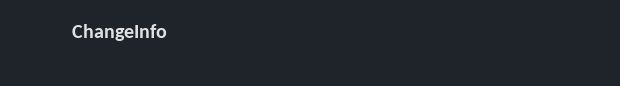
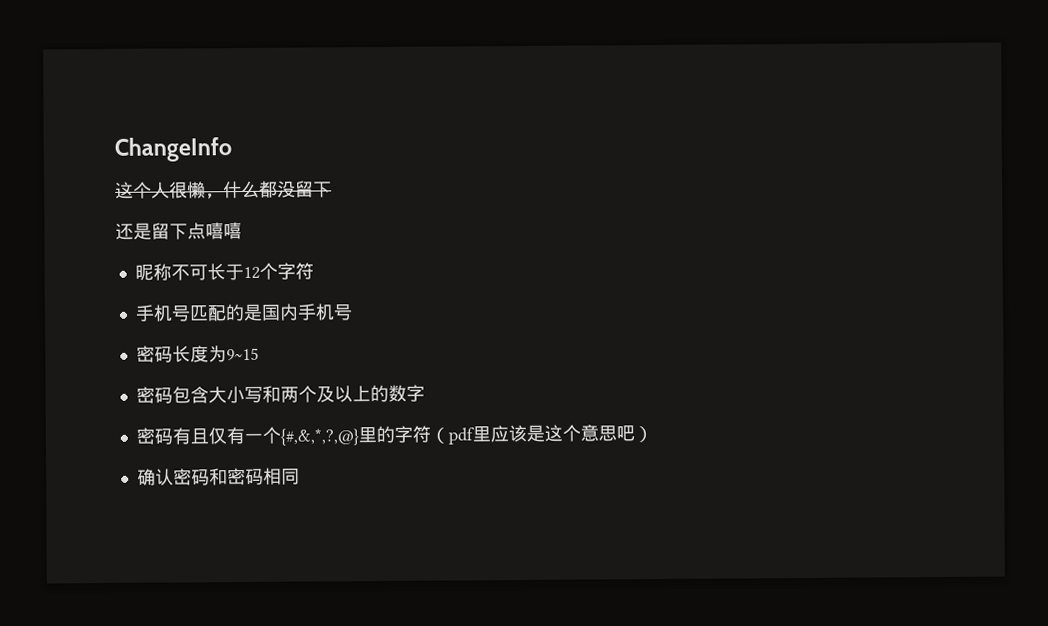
(167, 32) none -> [115,180,332,200] [115,222,242,240] [134,262,314,281] [134,303,353,322] [135,345,259,363] [135,384,425,404] [135,424,653,446] [136,467,300,486] // 这个人很懒，什么都没留下 // 还是留下点嘻嘻 // 昵称不可长于12个字符 // 手机号匹配的是国内手机号 // 密码长度为9~15 // 密码包含大小写和两个及以上的数字 // 密码有且仅有一个{#,&,*,?,@}里的字符（pdf里应该是这个意思吧） // 确认密码和密码相同

